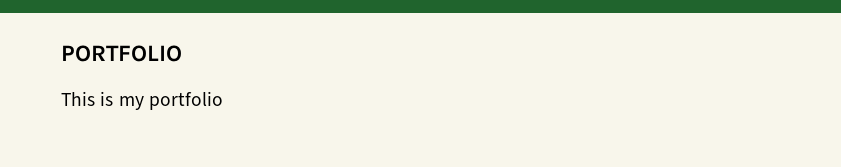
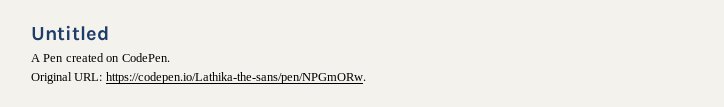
[61,45,182,62] [61,91,223,110] PORTFOLIO // This is my portfolio -> [31,25,109,41] [31,53,170,62] [31,72,366,84] Untitled // A Pen created on CodePen. // Original URL: https://codepen.io/Lathika-the-sans/pen/NPGmORw.

